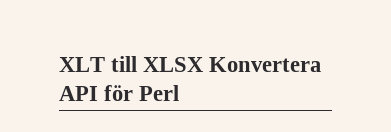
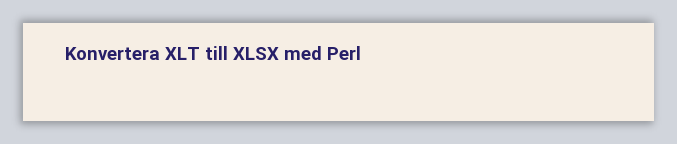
(59, 64) none -> [65,47,160,60] Konvertera
[209,57,322,72] [59,85,134,101] Konvertera API för -> [284,46,322,60] med

